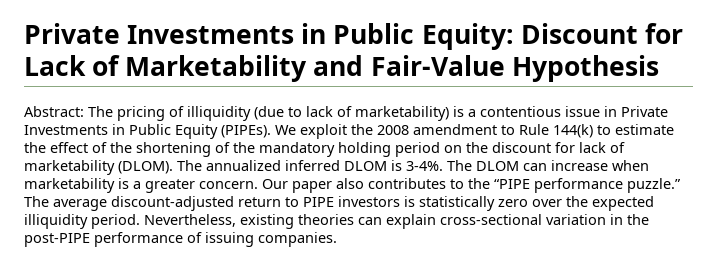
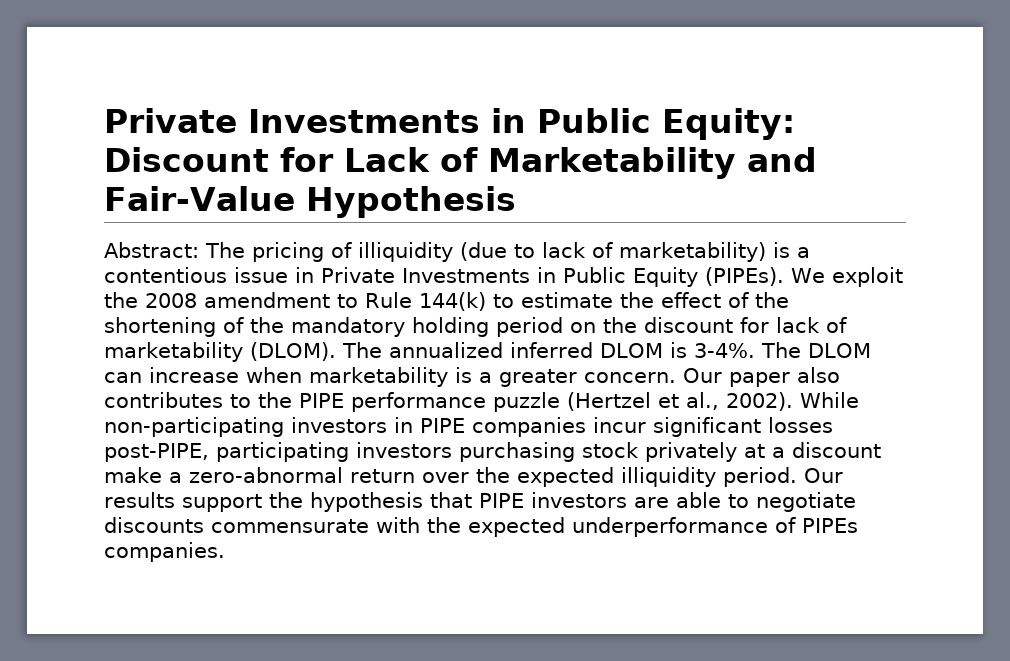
[494,178,681,193] [24,196,528,211] “PIPE performance puzzle.” The average discount-adjusted return to PIPE investors is statistically zero -> [299,392,859,412] [104,417,833,437] [104,442,881,462] [104,467,415,483] PIPE performance puzzle (Hertzel et al., 2002). While non-participating investors in PIPE companies incur significant losses post-PIPE, participating investors purchasing stock privately at a discount make a zero-abnormal return
[144,214,649,229] [24,232,254,247] Nevertheless, existing theories can explain cross-sectional variation in the post-PIPE performance of issuing -> [803,468,843,483] [104,492,856,512] [104,517,858,537] Our results support the hypothesis that PIPE investors are able to negotiate discounts commensurate with the expected underperformance of PIPEs

